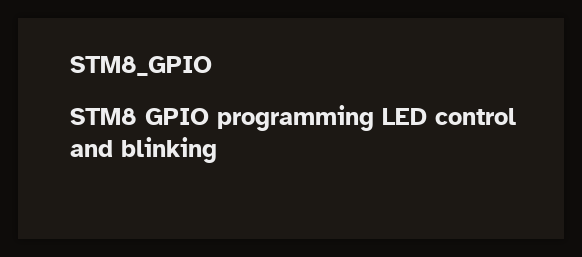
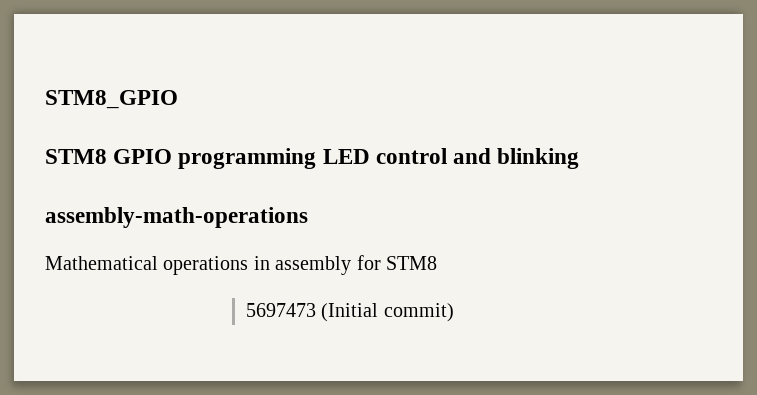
(217, 150) none -> [45,207,308,228] [45,255,437,275] [246,303,454,322] // assembly-math-operations // Mathematical operations in assembly for STM8 // 5697473 (Initial commit)

